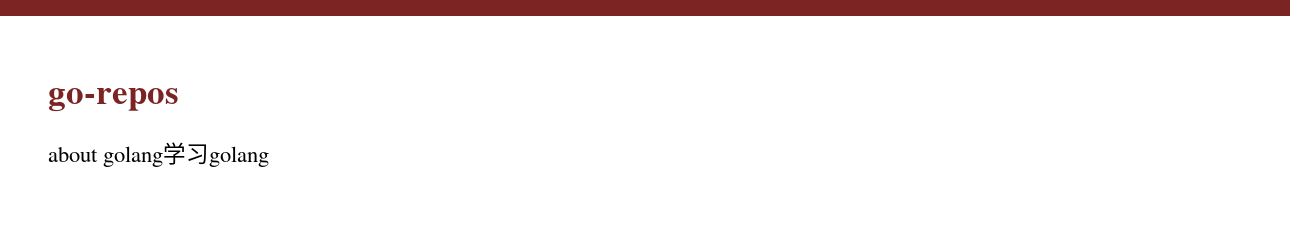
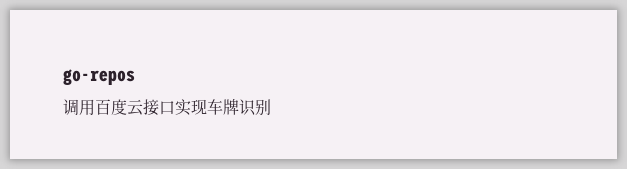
[48,142,270,167] about golang学习golang -> [63,99,271,116] 调用百度云接口实现车牌识别

